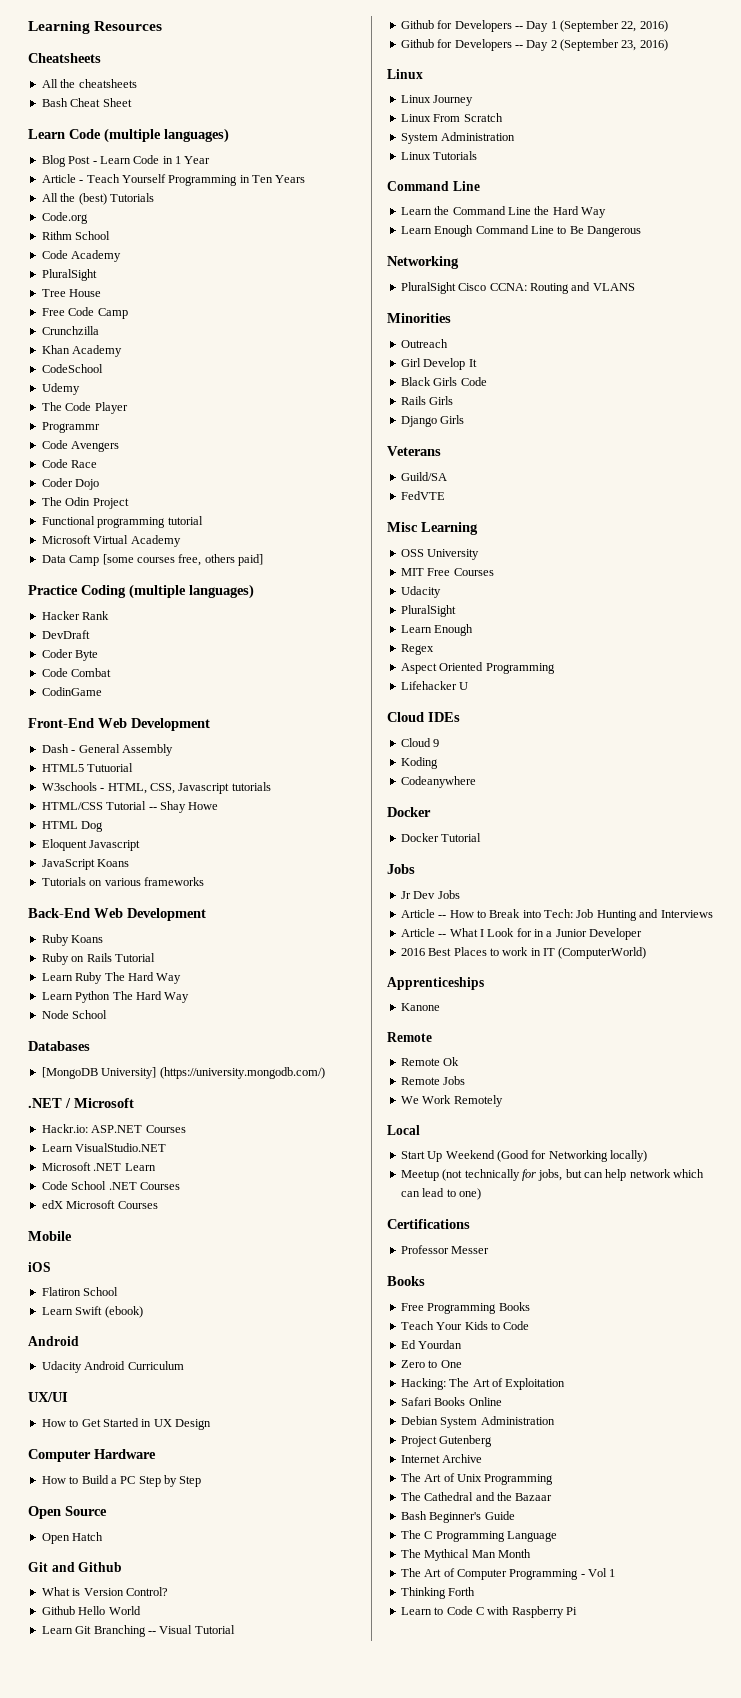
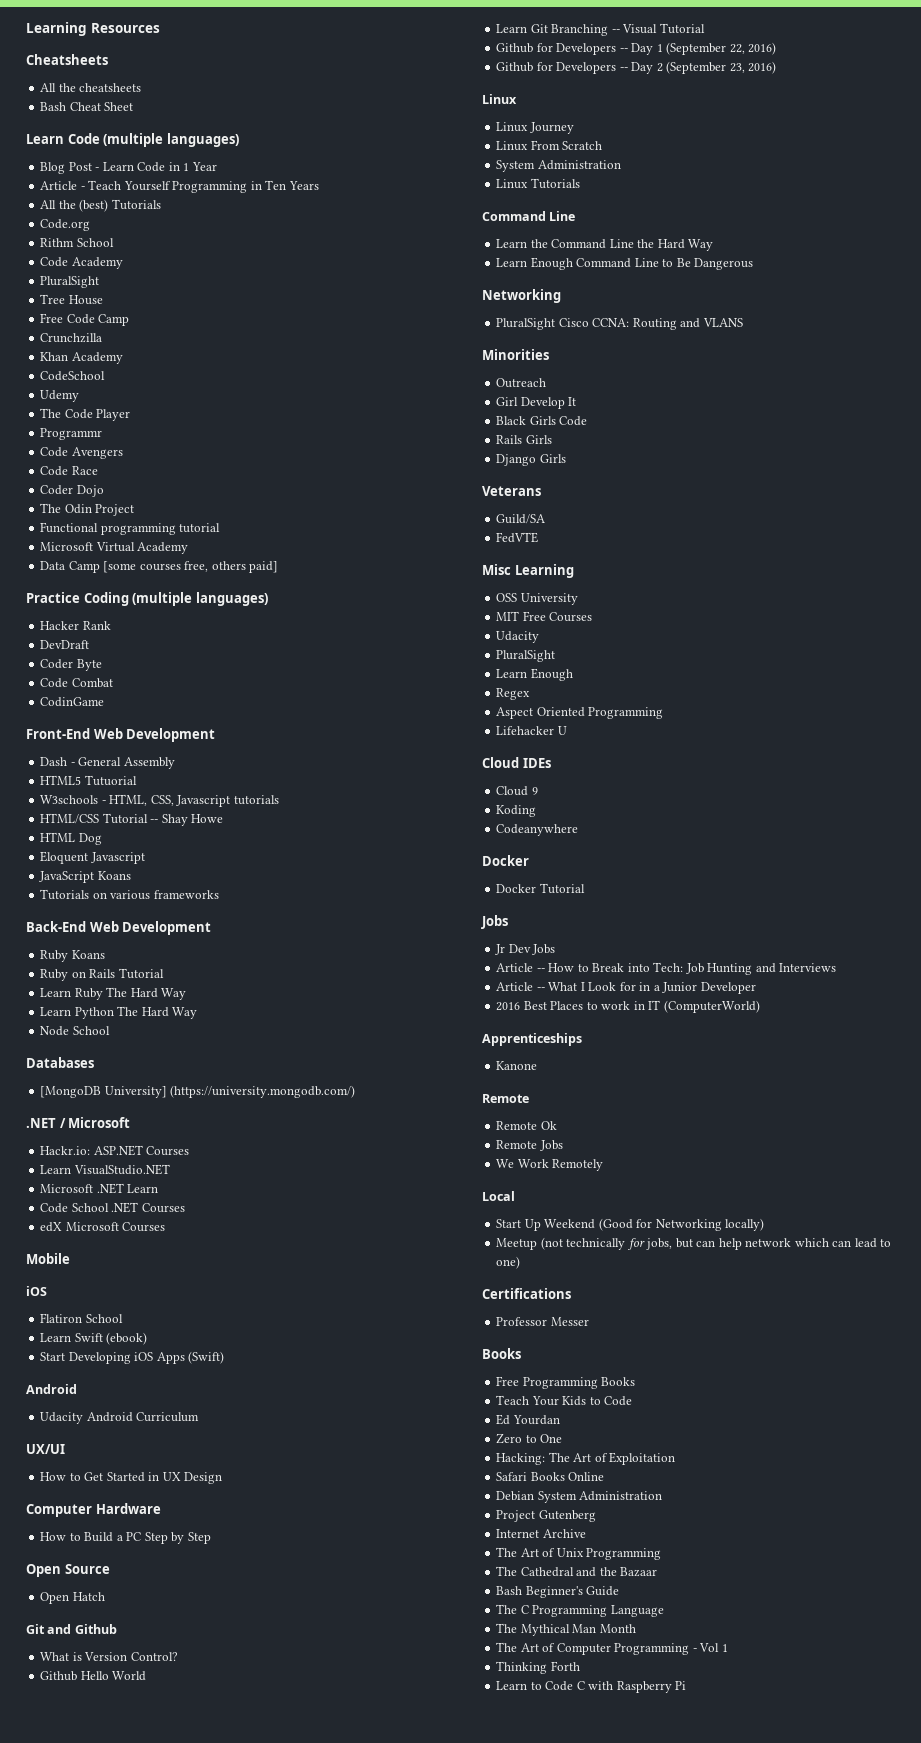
(143, 1312) none -> [40,1351,225,1364] // Start Developing iOS Apps (Swift)

